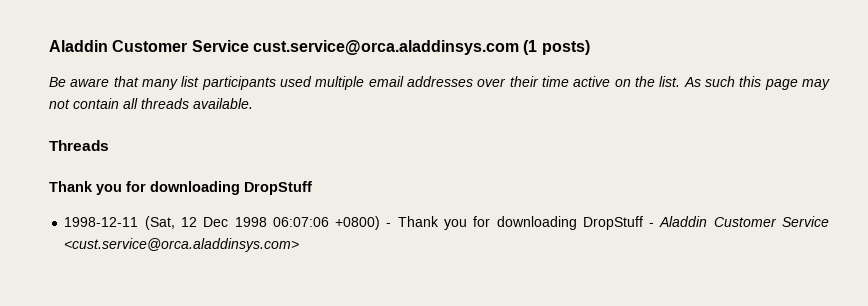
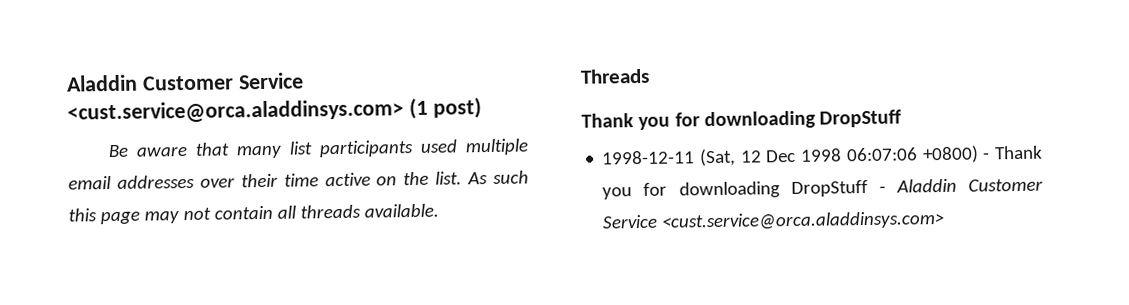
[49,40,590,55] Aladdin Customer Service cust.service@orca.aladdinsys.com (1 posts) -> [66,72,304,92] [67,97,482,125] Aladdin Customer Service <cust.service@orca.aladdinsys.com> (1 post)

